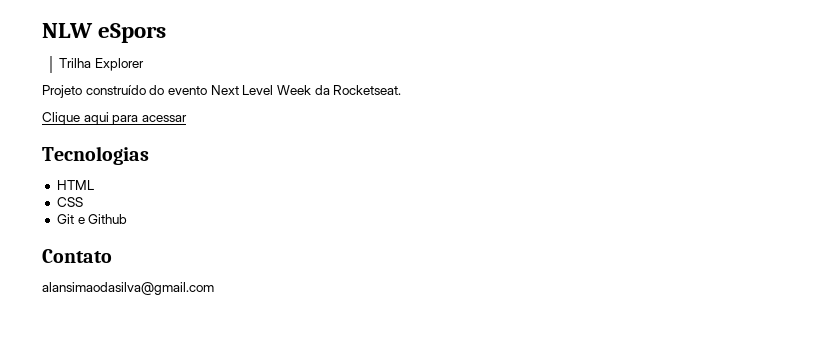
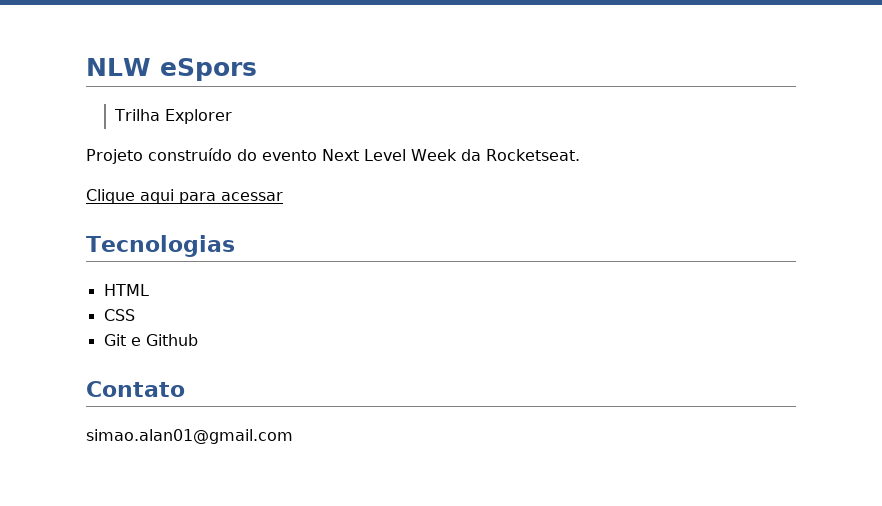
[42,282,214,295] alansimaodasilva@gmail.com -> [86,429,293,444] simao.alan01@gmail.com

